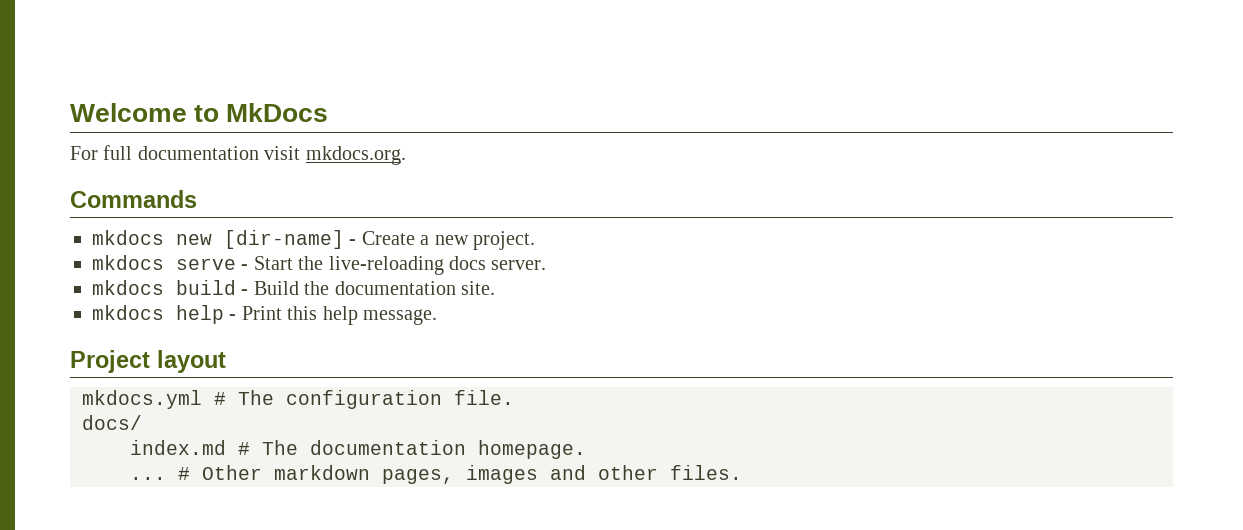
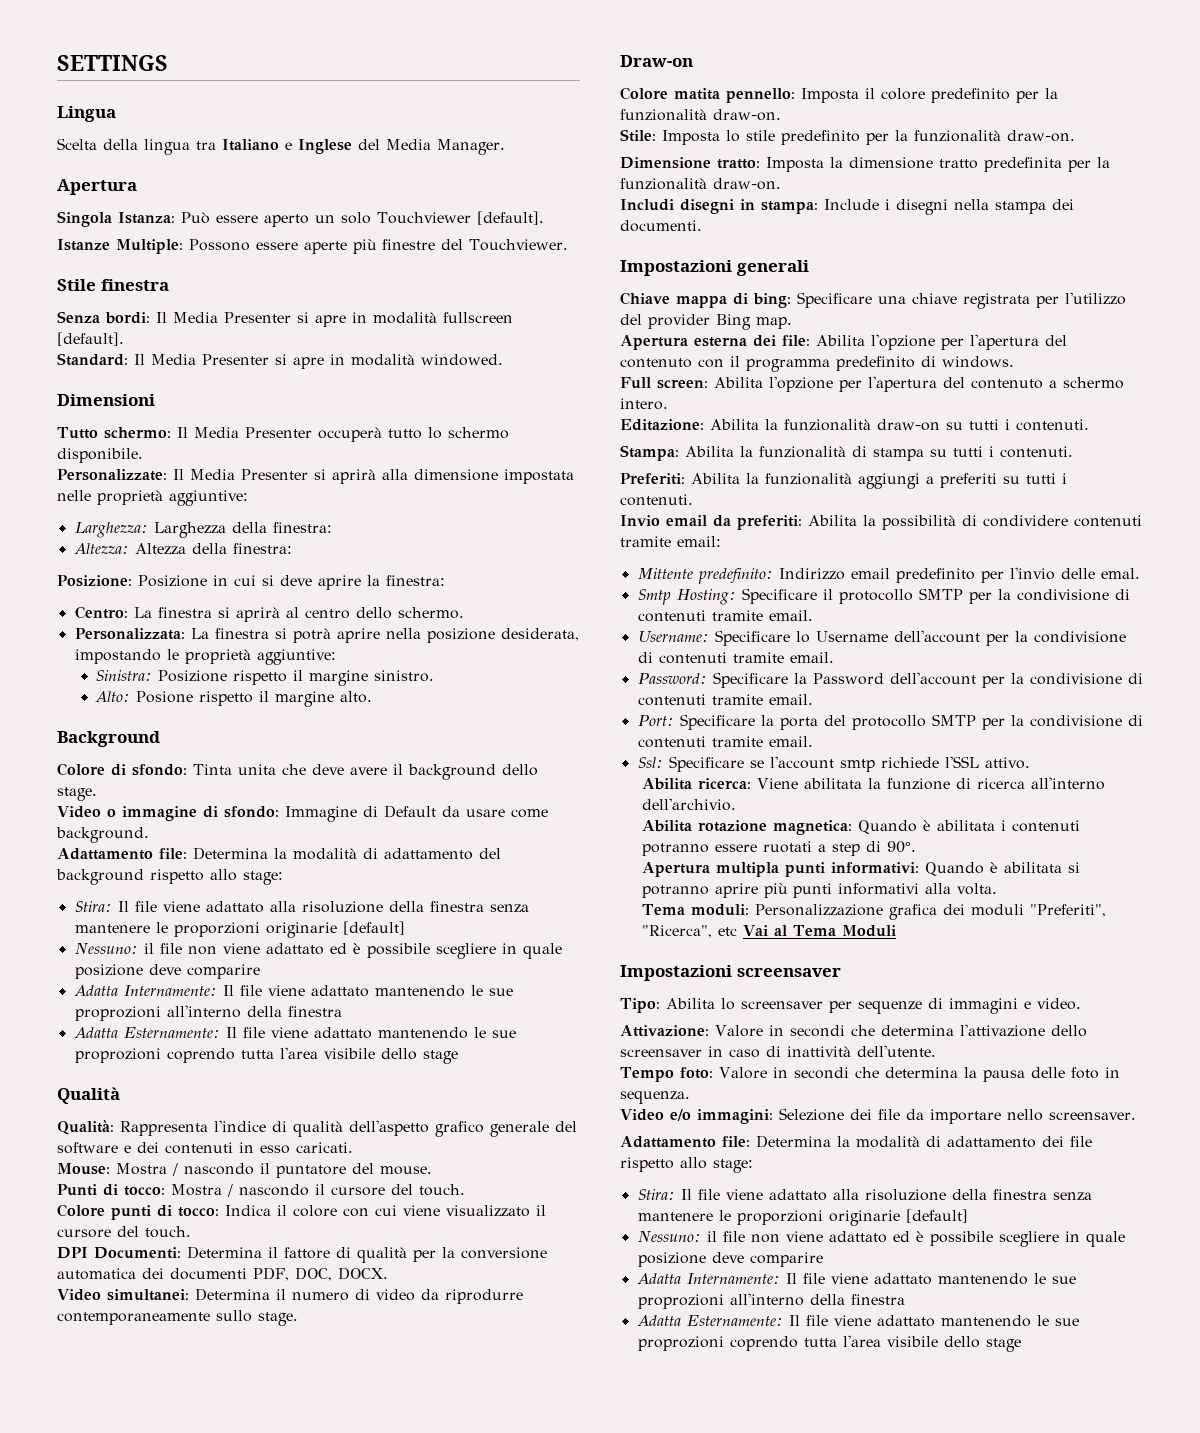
[70,103,329,122] [70,145,406,165] [70,190,197,208] [92,230,535,250] [92,255,547,275] [92,280,495,295] [92,305,437,325] [70,350,226,373] [82,390,514,409] [82,415,142,430] [130,440,586,459] [130,465,742,484] Welcome to MkDocs // For full documentation visit mkdocs.org. // Commands // mkdocs new [dir-name] - Create a new project. // mkdocs serve - Start the live-reloading docs server. // mkdocs build - Build the documentation site. // mkdocs help - Print this help message. // Project layout // mkdocs.yml # The configuration file. // docs/ // index.md # The documentation homepage. // ... # Other markdown pages, images and other files. -> [57,55,168,71] [57,106,116,122] [57,138,505,155] [57,179,137,195] [57,211,544,227] [57,239,568,254] [57,279,169,291] [57,311,513,327] [57,332,124,346] [57,353,503,369] [57,394,155,406] [57,427,509,442] [57,448,143,463] [57,469,574,484] [57,490,248,506] [74,522,332,538] [73,543,292,555] [57,575,445,590] [74,606,464,622] [74,628,579,643] [74,649,336,665] [96,670,435,686] [95,691,373,707] [57,731,160,747] [57,763,538,780] [57,787,97,801] [57,805,548,822] [56,827,149,843] [57,847,501,860] [56,869,283,885] [74,901,529,913] [74,921,405,938] [74,943,562,959] [74,964,260,979] [73,985,513,997] [74,1005,342,1021] [73,1027,516,1039] [74,1047,458,1064] [57,1087,120,1104] [57,1120,577,1137] [57,1142,353,1154] [57,1163,432,1178] [57,1184,465,1197] [57,1204,546,1220] [57,1226,191,1238] [57,1246,547,1263] [57,1267,388,1281] [57,1288,523,1304] [57,1310,298,1326] [620,55,693,67] [620,87,1058,103] [620,109,781,121] [620,129,1075,145] [620,157,1110,172] [620,178,781,190] [620,199,1074,215] [620,220,702,232] [620,260,809,276] [620,292,1126,309] [620,314,792,330] [620,334,1067,350] [620,356,1014,372] [620,376,1124,392] [620,398,668,410] [620,419,1089,431] [620,445,1073,461] [620,473,1067,489] [620,494,693,506] [620,515,1142,530] [620,536,721,547] [637,567,1140,584] [637,588,1130,605] [637,610,813,622] [637,630,1126,646] [637,652,834,664] [637,672,1143,688] [637,694,813,706] [637,714,1143,730] [637,736,813,748] [637,756,1030,772] [641,777,1105,790] [641,798,736,811] [641,820,1080,835] [641,841,916,856] [641,862,1080,877] [641,883,997,898] [641,904,1106,920] [641,925,896,938] [620,965,841,981] [620,998,1081,1014] [620,1024,1087,1037] [620,1045,936,1058] [620,1067,1120,1082] [620,1090,690,1104] [620,1108,1136,1124] [620,1135,1092,1148] [620,1157,753,1173] [637,1189,1092,1201] [637,1209,968,1226] [637,1231,1125,1247] [637,1252,823,1267] [636,1273,1076,1285] [637,1293,905,1309] [636,1315,1079,1327] [637,1335,1021,1352] SETTINGS // Lingua // Scelta della lingua tra Italiano e Inglese del Media Manager. // Apertura // Singola Istanza: Può essere aperto un solo Touchviewer [default]. // Istanze Multiple: Possono essere aperte più finestre del Touchviewer. // Stile finestra // Senza bordi: Il Media Presenter si apre in modalità fullscreen [default]. // Standard: Il Media Presenter si apre in modalità windowed. // Dimensioni // Tutto schermo: Il Media Presenter occuperà tutto lo schermo disponibile. // Personalizzate: Il Media Presenter si aprirà alla dimensione impostata nelle proprietà aggiuntive: // Larghezza: Larghezza della finestra: // Altezza: Altezza della finestra: // Posizione: Posizione in cui si deve aprire la finestra: // Centro: La finestra si aprirà al centro dello schermo. // Personalizzata: La finestra si potrà aprire nella posizione desiderata, impostando le proprietà aggiuntive: // Sinistra: Posizione rispetto il margine sinistro. // Alto: Posione rispetto il margine alto. // Background // Colore di sfondo: Tinta unita che deve avere il background dello stage. // Video o immagine di sfondo: Immagine di Default da usare come background. // Adattamento file: Determina la modalità di adattamento del background rispetto allo stage: // Stira: Il file viene adattato alla risoluzione della finestra senza mantenere le proporzioni originarie [default] // Nessuno: il file non viene adattato ed è possibile scegliere in quale posizione deve comparire // Adatta Internamente: Il file viene adattato mantenendo le sue proprozioni all'interno della finestra // Adatta Esternamente: Il file viene adattato mantenendo le sue proprozioni coprendo tutta l'area visibile dello stage // Qualità // Qualità: Rappresenta l'indice di qualità dell'aspetto grafico generale del software e dei contenuti in esso caricati. // Mouse: Mostra / nascondo il puntatore del mouse. // Punti di tocco: Mostra / nascondo il cursore del touch. // Colore punti di tocco: Indica il colore con cui viene visualizzato il cursore del touch. // DPI Documenti: Determina il fattore di qualità per la conversione automatica dei documenti PDF, DOC, DOCX. // Video simultanei: Determina il numero di video da riprodurre contemporaneamente sullo stage. // Draw-on // Colore matita pennello: Imposta il colore predefinito per la funzionalità draw-on. // Stile: Imposta lo stile predefinito per la funzionalità draw-on. // Dimensione tratto: Imposta la dimensione tratto predefinita per la funzionalità draw-on. // Includi disegni in stampa: Include i disegni nella stampa dei documenti. // Impostazioni generali // Chiave mappa di bing: Specificare una chiave registrata per l'utilizzo del provider Bing map. // Apertura esterna dei file: Abilita l'opzione per l'apertura del contenuto con il programma predefinito di windows. // Full screen: Abilita l'opzione per l'apertura del contenuto a schermo intero. // Editazione: Abilita la funzionalità draw-on su tutti i contenuti. // Stampa: Abilita la funzionalità di stampa su tutti i contenuti. // Preferiti: Abilita la funzionalità aggiungi a preferiti su tutti i contenuti. // Invio email da preferiti: Abilita la possibilità di condividere contenuti tramite email: // Mittente predefinito: Indirizzo email predefinito per l'invio delle emal. // Smtp Hosting: Specificare il protocollo SMTP per la condivisione di contenuti tramite email. // Username: Specificare lo Username dell'account per la condivisione di contenuti tramite email. // Password: Specificare la Password dell'account per la condivisione di contenuti tramite email. // Port: Specificare la porta del protocollo SMTP per la condivisione di contenuti tramite email. // Ssl: Specificare se l'account smtp richiede l'SSL attivo. // Abilita ricerca: Viene abilitata la funzione di ricerca all'interno dell'archivio. // Abilita rotazione magnetica: Quando è abilitata i contenuti potranno essere ruotati a step di 90°. // Apertura multipla punti informativi: Quando è abilitata si potranno aprire più punti informativi alla volta. // Tema moduli: Personalizzazione grafica dei moduli "Preferiti", "Ricerca", etc Vai al Tema Moduli // Impostazioni screensaver // Tipo: Abilita lo screensaver per sequenze di immagini e video. // Attivazione: Valore in secondi che determina l'attivazione dello screensaver in caso di inattività dell'utente. // Tempo foto: Valore in secondi che determina la pausa delle foto in sequenza. // Video e/o immagini: Selezione dei file da importare nello screensaver. // Adattamento file: Determina la modalità di adattamento dei file rispetto allo stage: // Stira: Il file viene adattato alla risoluzione della finestra senza mantenere le proporzioni originarie [default] // Nessuno: il file non viene adattato ed è possibile scegliere in quale posizione deve comparire // Adatta Internamente: Il file viene adattato mantenendo le sue proprozioni all'interno della finestra // Adatta Esternamente: Il file viene adattato mantenendo le sue proprozioni coprendo tutta l'area visibile dello stage

